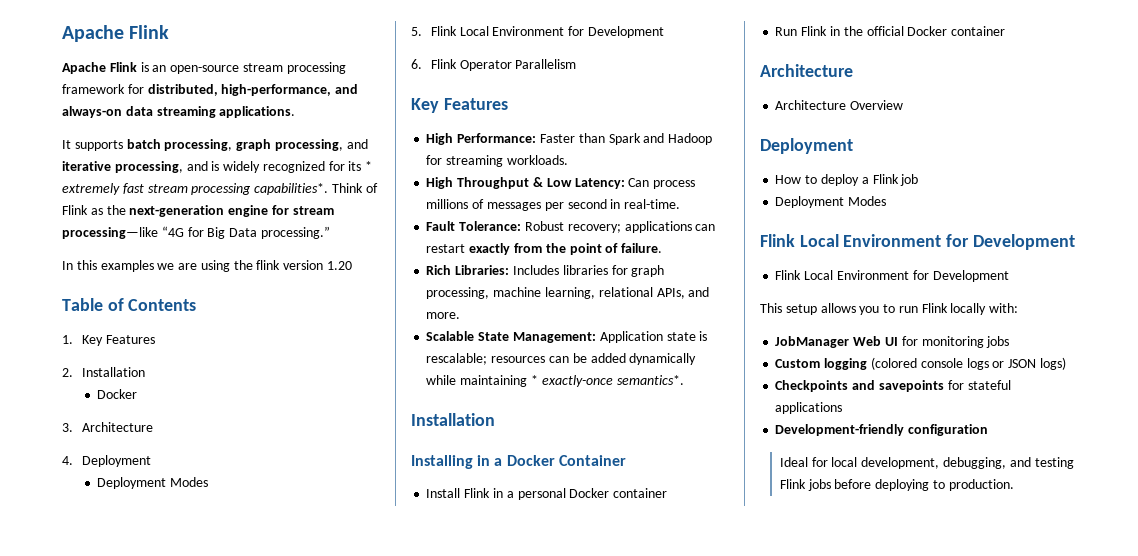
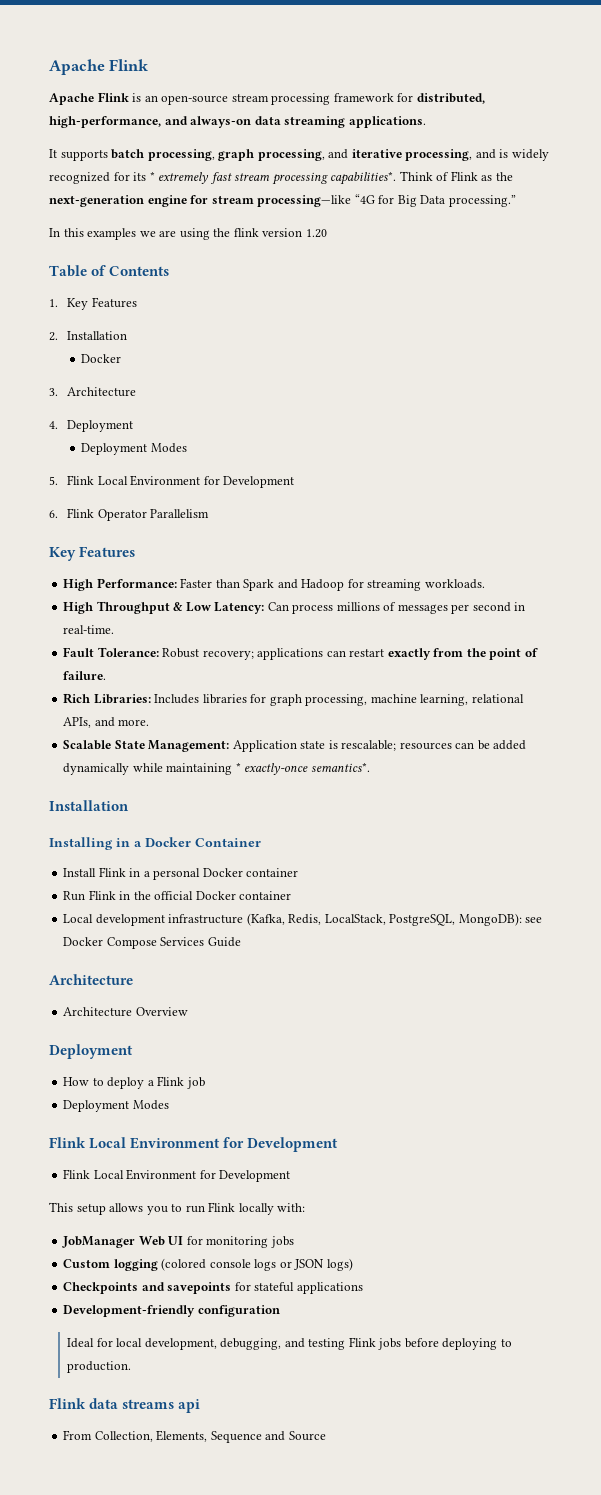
(1006, 31) none -> [63,913,543,926] [63,937,241,949] // Local development infrastructure (Kafka, Redis, LocalStack, PostgreSQL, MongoDB): see Docker Compose Services Guide
(1014, 485) none -> [49,1398,201,1413] [63,1430,326,1443] // Flink data streams api // From Collection, Elements, Sequence and Source

